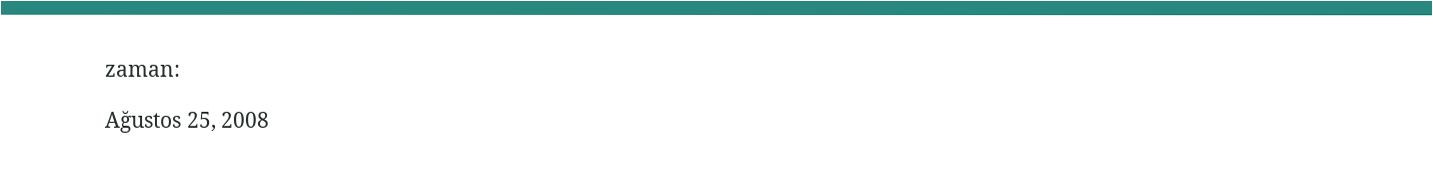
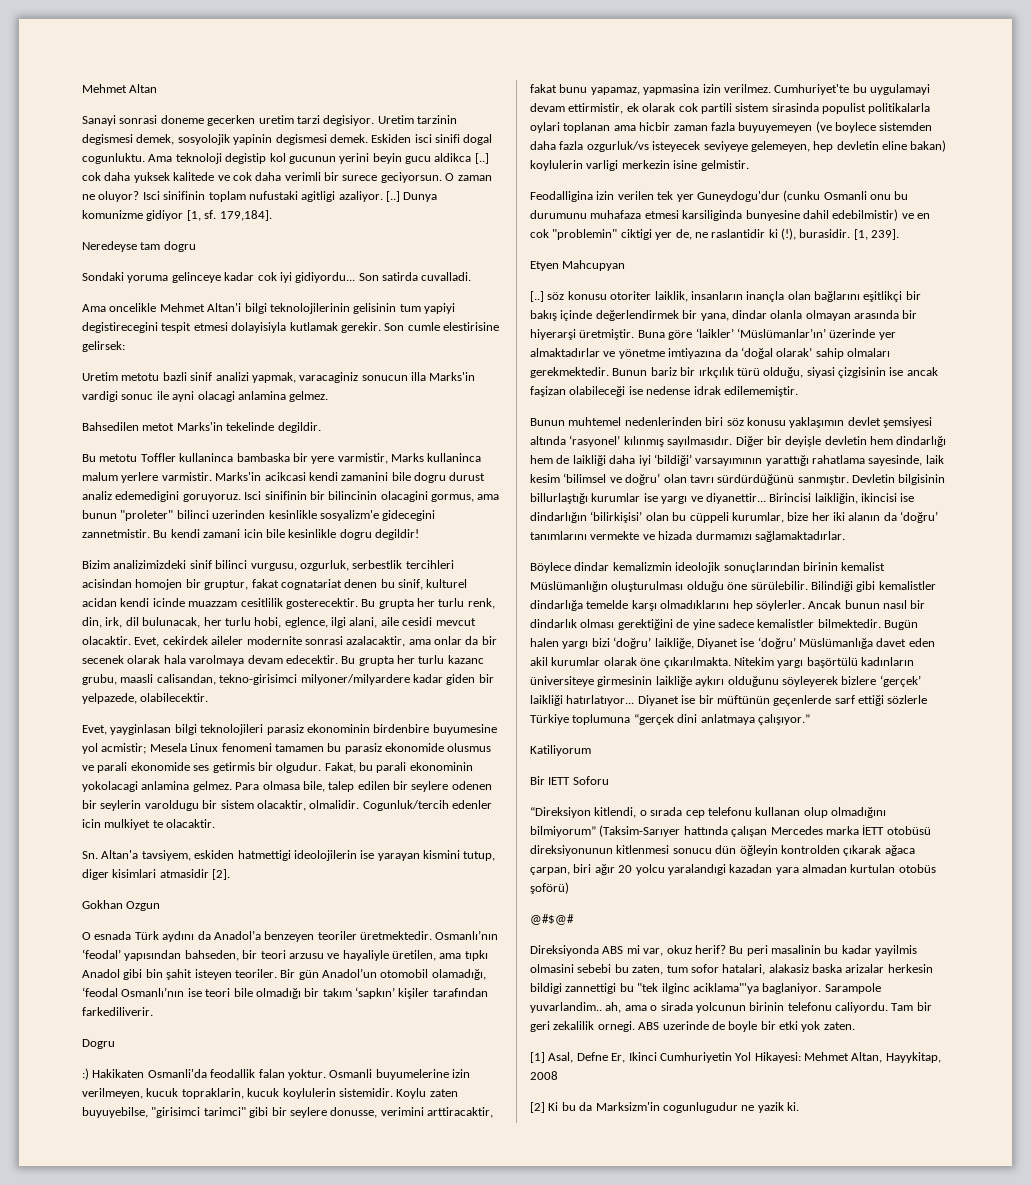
[105,64,181,77] [104,110,270,133] zaman: // Ağustos 25, 2008 -> [82,84,158,93] [82,115,457,126] [82,134,493,145] [82,153,489,164] [82,172,492,183] [82,191,438,202] [82,210,272,221] [82,241,196,252] [82,272,472,283] [82,303,455,314] [82,322,499,333] [82,341,125,352] [82,372,476,383] [82,391,329,402] [82,422,321,433] [82,453,482,464] [82,472,486,483] [82,491,500,502] [82,510,436,521] [82,529,419,540] [82,560,454,571] [82,579,468,590] [82,598,495,609] [82,617,476,628] [82,636,497,647] [82,655,484,666] [82,674,494,685] [82,693,209,704] [82,724,497,735] [82,743,492,754] [82,762,473,773] [82,781,492,792] [82,800,492,811] [82,819,216,830] [82,850,496,861] [82,869,231,880] [82,900,161,911] [82,930,499,942] [82,949,488,961] [82,968,486,980] [82,987,488,999] [82,1007,153,1016] [82,1039,115,1049] [82,1068,470,1080] [82,1088,458,1099] [82,1107,493,1118] [530,84,930,95] [530,103,931,114] [530,121,933,133] [530,140,947,152] [530,160,749,171] [530,190,909,202] [530,209,930,221] [530,228,900,240] [530,260,626,271] [530,291,921,302] [530,310,918,321] [530,328,896,340] [530,347,890,359] [530,367,938,378] [530,386,798,397] [530,417,932,428] [530,435,947,447] [530,454,944,466] [530,473,946,485] [530,493,915,504] [530,511,939,523] [530,531,845,542] [530,562,886,573] [530,581,936,592] [530,600,926,611] [530,619,918,630] [530,637,935,649] [530,657,914,668] [530,675,921,687] [530,695,928,706] [530,714,810,725] [530,745,591,756] [530,776,609,785] [530,807,886,818] [530,825,931,837] [530,845,915,856] [530,864,936,875] [530,882,569,894] [530,914,574,925] [530,945,918,956] [530,964,933,975] [530,983,881,994] [530,1002,932,1013] [530,1021,855,1032] [530,1052,941,1063] [530,1071,558,1080] [530,1102,799,1113] Mehmet Altan // Sanayi sonrasi doneme gecerken uretim tarzi degisiyor. Uretim tarzinin degismesi demek, sosyolojik yapinin degismesi demek. Eskiden isci sinifi dogal cogunluktu. Ama teknoloji degistip kol gucunun yerini beyin gucu aldikca [..] cok daha yuksek kalitede ve cok daha verimli bir surece geciyorsun. O zaman ne oluyor? Isci sinifinin toplam nufustaki agitligi azaliyor. [..] Dunya komunizme gidiyor [1, sf. 179,184]. // Neredeyse tam dogru // Sondaki yoruma gelinceye kadar cok iyi gidiyordu... Son satirda cuvalladi. // Ama oncelikle Mehmet Altan'i bilgi teknolojilerinin gelisinin tum yapiyi degistirecegini tespit etmesi dolayisiyla kutlamak gerekir. Son cumle elestirisine gelirsek: // Uretim metotu bazli sinif analizi yapmak, varacaginiz sonucun illa Marks'in vardigi sonuc ile ayni olacagi anlamina gelmez. // Bahsedilen metot Marks'in tekelinde degildir. // Bu metotu Toffler kullaninca bambaska bir yere varmistir, Marks kullaninca malum yerlere varmistir. Marks'in acikcasi kendi zamanini bile dogru durust analiz edemedigini goruyoruz. Isci sinifinin bir bilincinin olacagini gormus, ama bunun "proleter" bilinci uzerinden kesinlikle sosyalizm'e gidecegini zannetmistir. Bu kendi zamani icin bile kesinlikle dogru degildir! // Bizim analizimizdeki sinif bilinci vurgusu, ozgurluk, serbestlik tercihleri acisindan homojen bir gruptur, fakat cognatariat denen bu sinif, kulturel acidan kendi icinde muazzam cesitlilik gosterecektir. Bu grupta her turlu renk, din, irk, dil bulunacak, her turlu hobi, eglence, ilgi alani, aile cesidi mevcut olacaktir. Evet, cekirdek aileler modernite sonrasi azalacaktir, ama onlar da bir secenek olarak hala varolmaya devam edecektir. Bu grupta her turlu kazanc grubu, maasli calisandan, tekno-girisimci milyoner/milyardere kadar giden bir yelpazede, olabilecektir. // Evet, yayginlasan bilgi teknolojileri parasiz ekonominin birdenbire buyumesine yol acmistir; Mesela Linux fenomeni tamamen bu parasiz ekonomide olusmus ve parali ekonomide ses getirmis bir olgudur. Fakat, bu parali ekonominin yokolacagi anlamina gelmez. Para olmasa bile, talep edilen bir seylere odenen bir seylerin varoldugu bir sistem olacaktir, olmalidir. Cogunluk/tercih edenler icin mulkiyet te olacaktir. // Sn. Altan'a tavsiyem, eskiden hatmettigi ideolojilerin ise yarayan kismini tutup, diger kisimlari atmasidir [2]. // Gokhan Ozgun // O esnada Türk aydını da Anadol’a benzeyen teoriler üretmektedir. Osmanlı’nın ‘feodal’ yapısından bahseden, bir teori arzusu ve hayaliyle üretilen, ama tıpkı Anadol gibi bin şahit isteyen teoriler. Bir gün Anadol’un otomobil olamadığı, ‘feodal Osmanlı’nın ise teori bile olmadığı bir takım ‘sapkın’ kişiler tarafından farkediliverir. // Dogru // :) Hakikaten Osmanli'da feodallik falan yoktur. Osmanli buyumelerine izin verilmeyen, kucuk topraklarin, kucuk koylulerin sistemidir. Koylu zaten buyuyebilse, "girisimci tarimci" gibi bir seylere donusse, verimini arttiracaktir, fakat bunu yapamaz, yapmasina izin verilmez. Cumhuriyet'te bu uygulamayi devam ettirmistir, ek olarak cok partili sistem sirasinda populist politikalarla oylari toplanan ama hicbir zaman fazla buyuyemeyen (ve boylece sistemden daha fazla ozgurluk/vs isteyecek seviyeye gelemeyen, hep devletin eline bakan) koylulerin varligi merkezin isine gelmistir. // Feodalligina izin verilen tek yer Guneydogu'dur (cunku Osmanli onu bu durumunu muhafaza etmesi karsiliginda bunyesine dahil edebilmistir) ve en cok "problemin" ciktigi yer de, ne raslantidir ki (!), burasidir. [1, 239]. // Etyen Mahcupyan // [..] söz konusu otoriter laiklik, insanların inançla olan bağlarını eşitlikçi bir bakış içinde değerlendirmek bir yana, dindar olanla olmayan arasında bir hiyerarşi üretmiştir. Buna göre ‘laikler’ ‘Müslümanlar’ın’ üzerinde yer almaktadırlar ve yönetme imtiyazına da ‘doğal olarak’ sahip olmaları gerekmektedir. Bunun bariz bir ırkçılık türü olduğu, siyasi çizgisinin ise ancak faşizan olabileceği ise nedense idrak edilememiştir. // Bunun muhtemel nedenlerinden biri söz konusu yaklaşımın devlet şemsiyesi altında ‘rasyonel’ kılınmış sayılmasıdır. Diğer bir deyişle devletin hem dindarlığı hem de laikliği daha iyi ‘bildiği’ varsayımının yarattığı rahatlama sayesinde, laik kesim ‘bilimsel ve doğru’ olan tavrı sürdürdüğünü sanmıştır. Devletin bilgisinin billurlaştığı kurumlar ise yargı ve diyanettir... Birincisi laikliğin, ikincisi ise dindarlığın ‘bilirkişisi’ olan bu cüppeli kurumlar, bize her iki alanın da ‘doğru’ tanımlarını vermekte ve hizada durmamızı sağlamaktadırlar. // Böylece dindar kemalizmin ideolojik sonuçlarından birinin kemalist Müslümanlığın oluşturulması olduğu öne sürülebilir. Bilindiği gibi kemalistler dindarlığa temelde karşı olmadıklarını hep söylerler. Ancak bunun nasıl bir dindarlık olması gerektiğini de yine sadece kemalistler bilmektedir. Bugün halen yargı bizi ‘doğru’ laikliğe, Diyanet ise ‘doğru’ Müslümanlığa davet eden akil kurumlar olarak öne çıkarılmakta. Nitekim yargı başörtülü kadınların üniversiteye girmesinin laikliğe aykırı olduğunu söyleyerek bizlere ‘gerçek’ laikliği hatırlatıyor... Diyanet ise bir müftünün geçenlerde sarf ettiği sözlerle Türkiye toplumuna “gerçek dini anlatmaya çalışıyor.” // Katiliyorum // Bir IETT Soforu // “Direksiyon kitlendi, o sırada cep telefonu kullanan olup olmadığını bilmiyorum” (Taksim-Sarıyer hattında çalışan Mercedes marka İETT otobüsü direksiyonunun kitlenmesi sonucu dün öğleyin kontrolden çıkarak ağaca çarpan, biri ağır 20 yolcu yaralandıgi kazadan yara almadan kurtulan otobüs şoförü) // @#$@# // Direksiyonda ABS mi var, okuz herif? Bu peri masalinin bu kadar yayilmis olmasini sebebi bu zaten, tum sofor hatalari, alakasiz baska arizalar herkesin bildigi zannettigi bu "tek ilginc aciklama"'ya baglaniyor. Sarampole yuvarlandim.. ah, ama o sirada yolcunun birinin telefonu caliyordu. Tam bir geri zekalilik ornegi. ABS uzerinde de boyle bir etki yok zaten. // [1] Asal, Defne Er, Ikinci Cumhuriyetin Yol Hikayesi: Mehmet Altan, Hayykitap, 2008 // [2] Ki bu da Marksizm'in cogunlugudur ne yazik ki.

